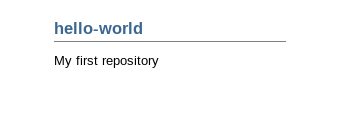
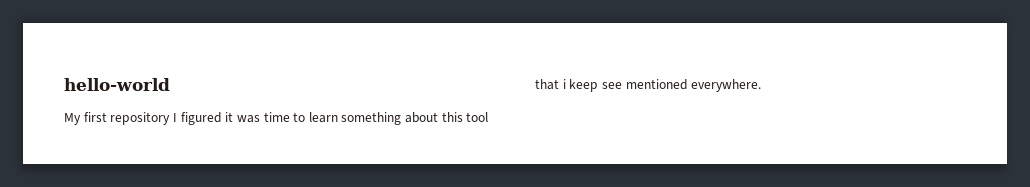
(159, 62) none -> [172,112,489,125] [535,79,762,92] I figured it was time to learn something about this tool that i keep see mentioned everywhere.

